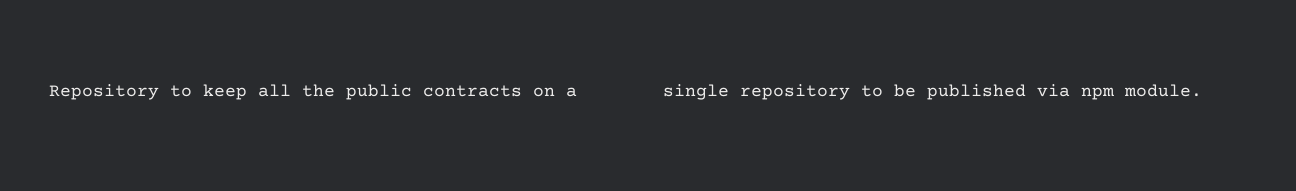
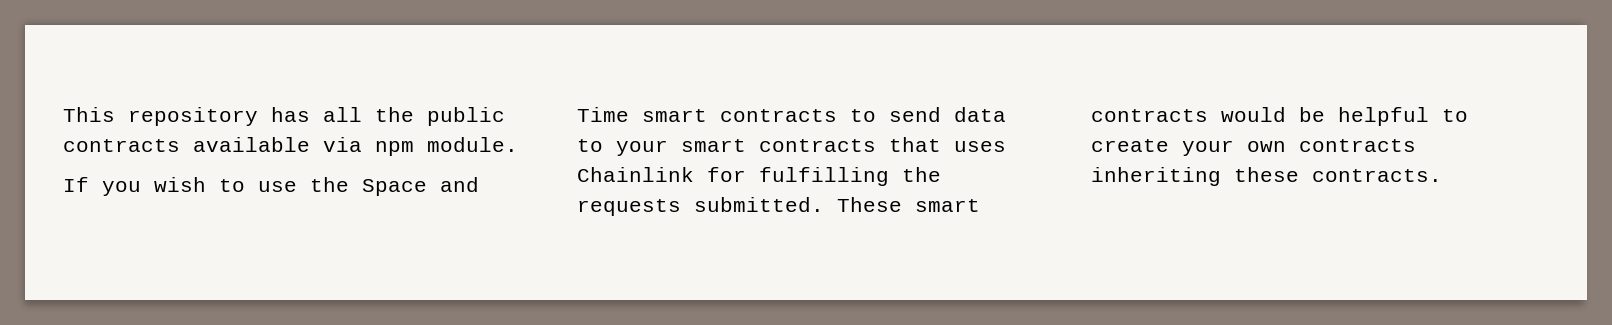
[49,84,247,100] Repository to keep -> [63,107,310,126] This repository has
[533,84,1202,100] on a single repository to be published via npm module. -> [193,137,518,156] [63,177,479,196] [577,107,1006,122] [577,137,1006,156] [577,167,941,186] [577,197,980,216] [1091,107,1468,126] [1091,139,1416,156] [1091,167,1442,186] available via npm module. // If you wish to use the Space and Time smart contracts to send data to your smart contracts that uses Chainlink for fulfilling the requests submitted. These smart contracts would be helpful to create your own contracts inheriting these contracts.

